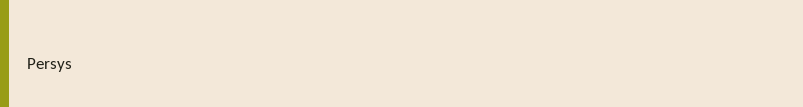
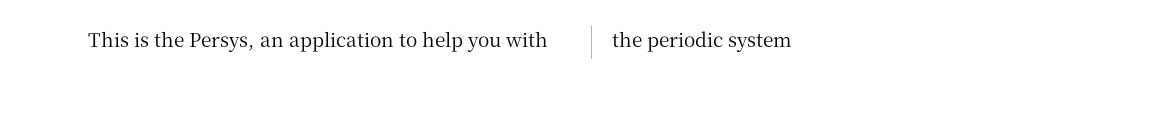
[27,58,72,72] Persys -> [88,31,793,52] This is the Persys, an application to help you with the periodic system

